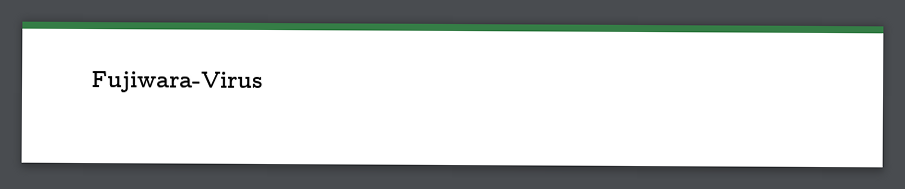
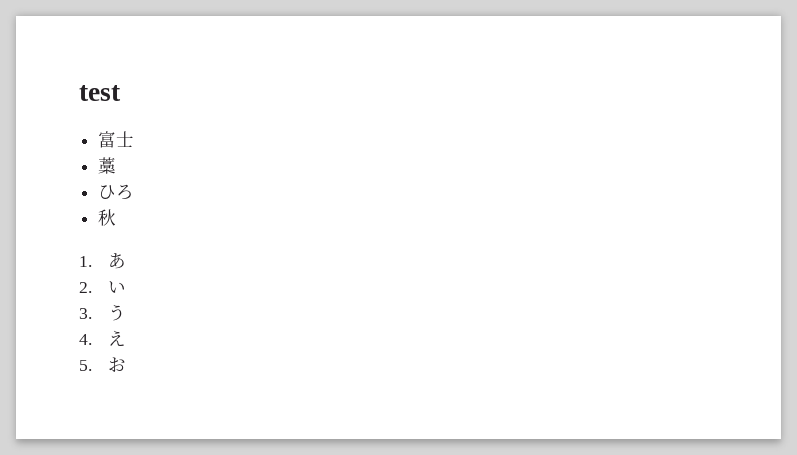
[91,71,263,93] Fujiwara-Virus -> [79,85,121,101] [98,131,135,148] [98,157,117,174] [98,184,135,200] [98,209,117,226] [79,253,126,269] [79,281,126,293] [79,304,126,321] [79,330,126,346] [79,357,126,372] test // 富士 // 藁 // ひろ // 秋 // 1.あ // 2.い // 3.う // 4.え // 5.お

